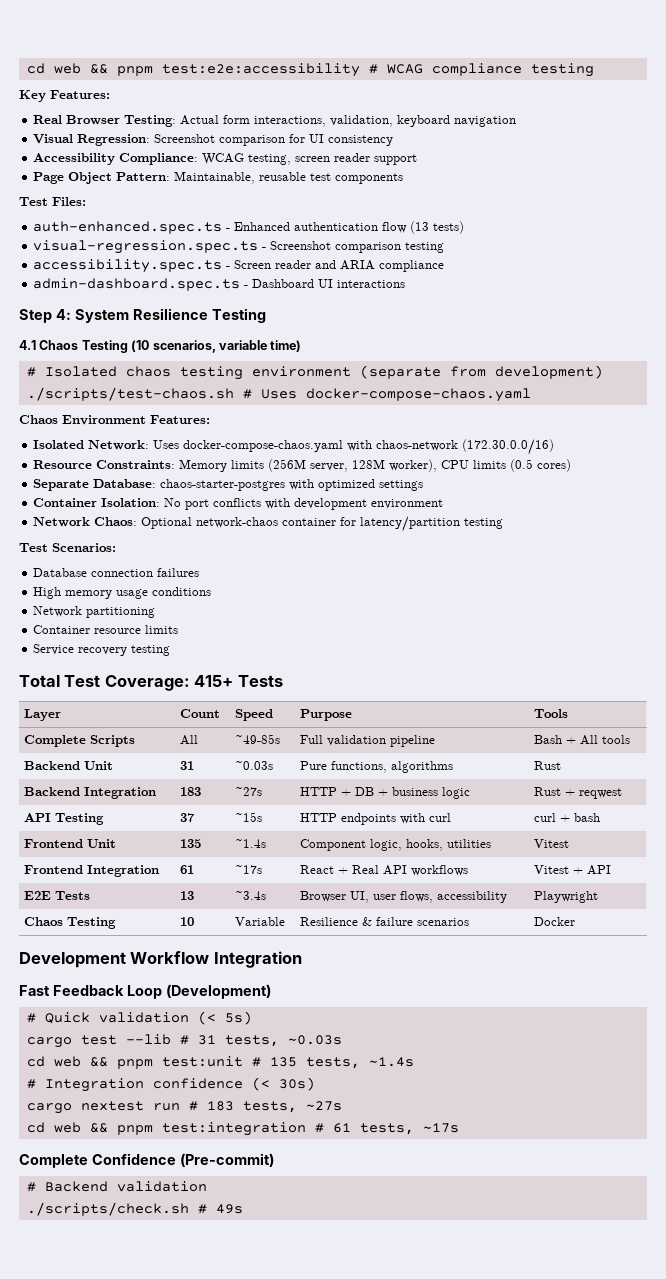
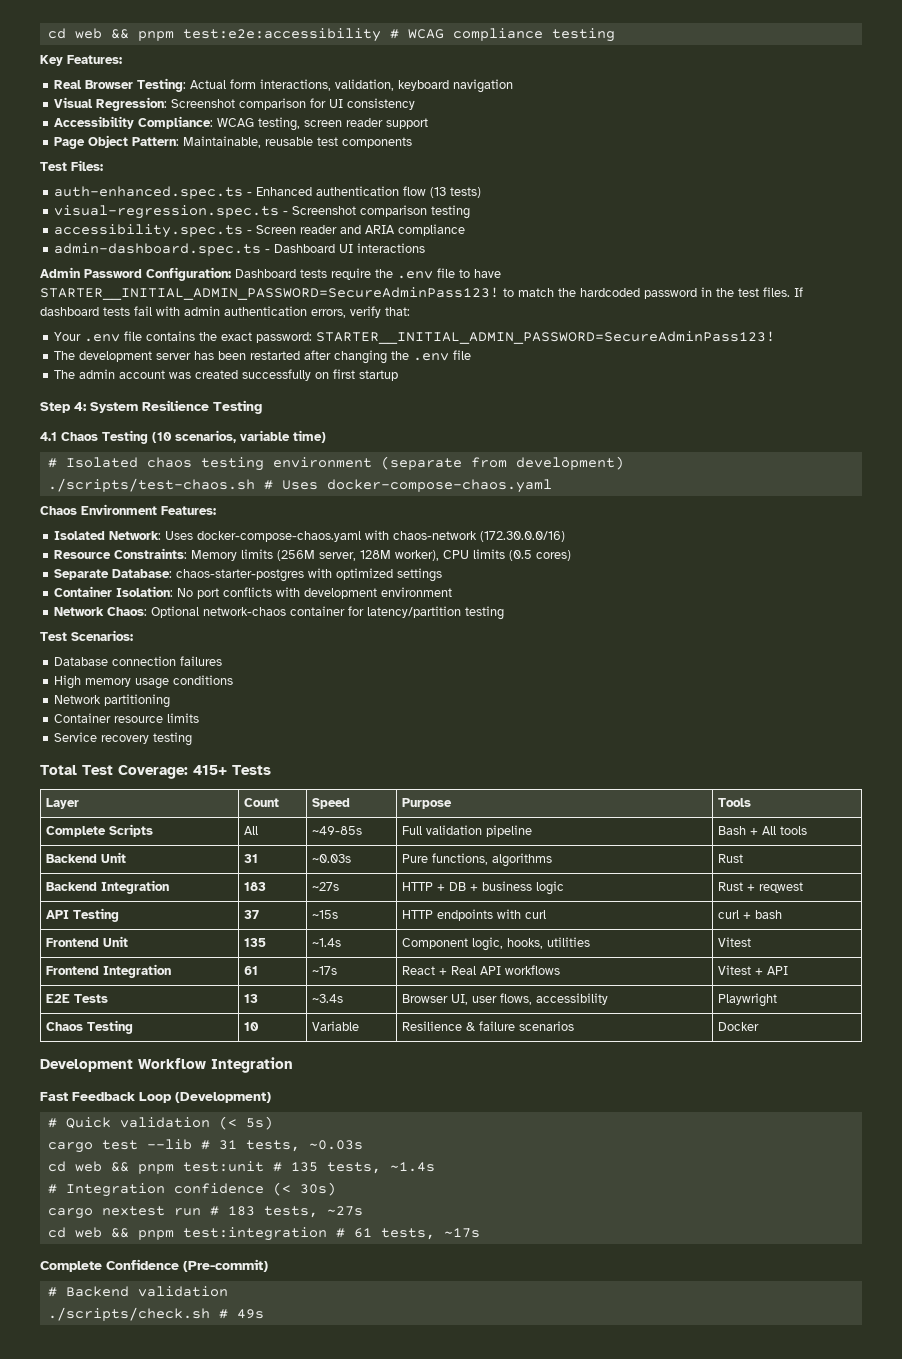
(406, 284) none -> [40,267,501,281] [40,287,803,300] [40,306,410,318] [54,331,776,344] [54,350,472,364] [54,369,399,381] // Admin Password Configuration: Dashboard tests require the .env file to have STARTER__INITIAL_ADMIN_PASSWORD=SecureAdminPass123! to match the hardcoded password in the test files. If dashboard tests fail with admin authentication errors, verify that: // Your .env file contains the exact password: STARTER__INITIAL_ADMIN_PASSWORD=SecureAdminPass123! // The development server has been restarted after changing the .env file // The admin account was created successfully on first startup

